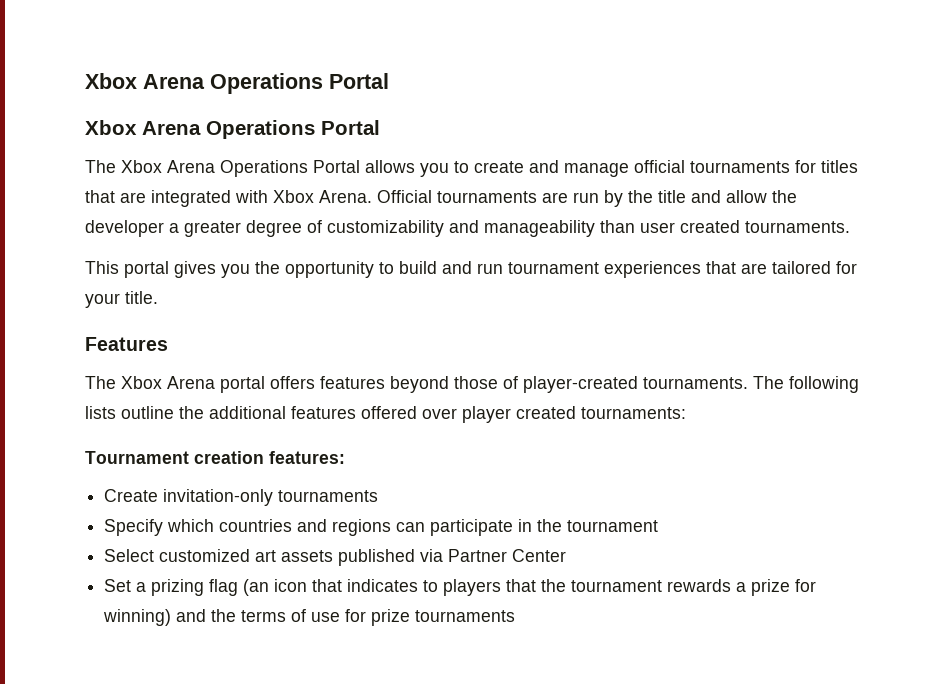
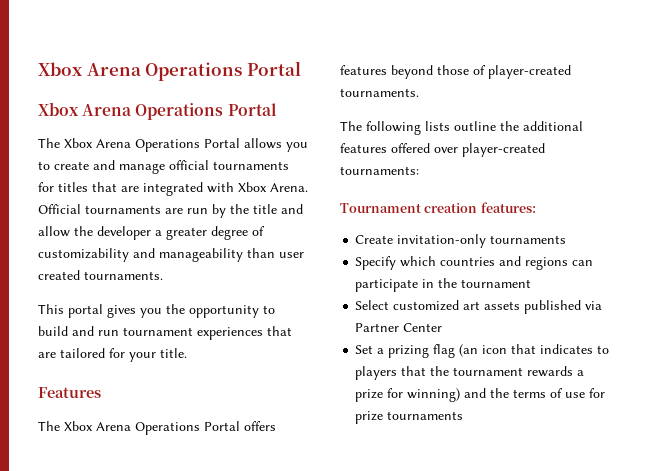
[220,376,265,393] portal -> [135,421,240,435] Operations Portal
(748, 383) none -> (419, 92) //
[462,406,576,423] player created -> [462,143,545,157] player-created

